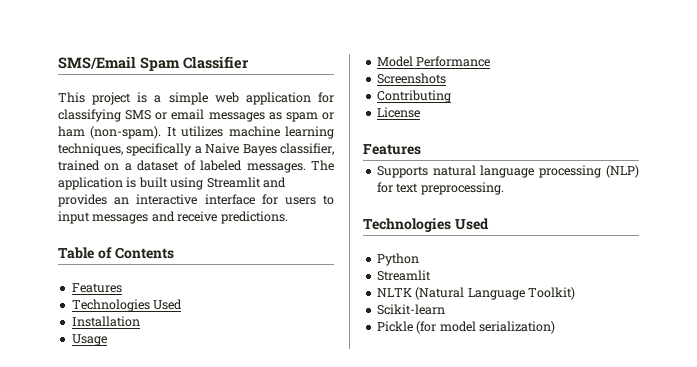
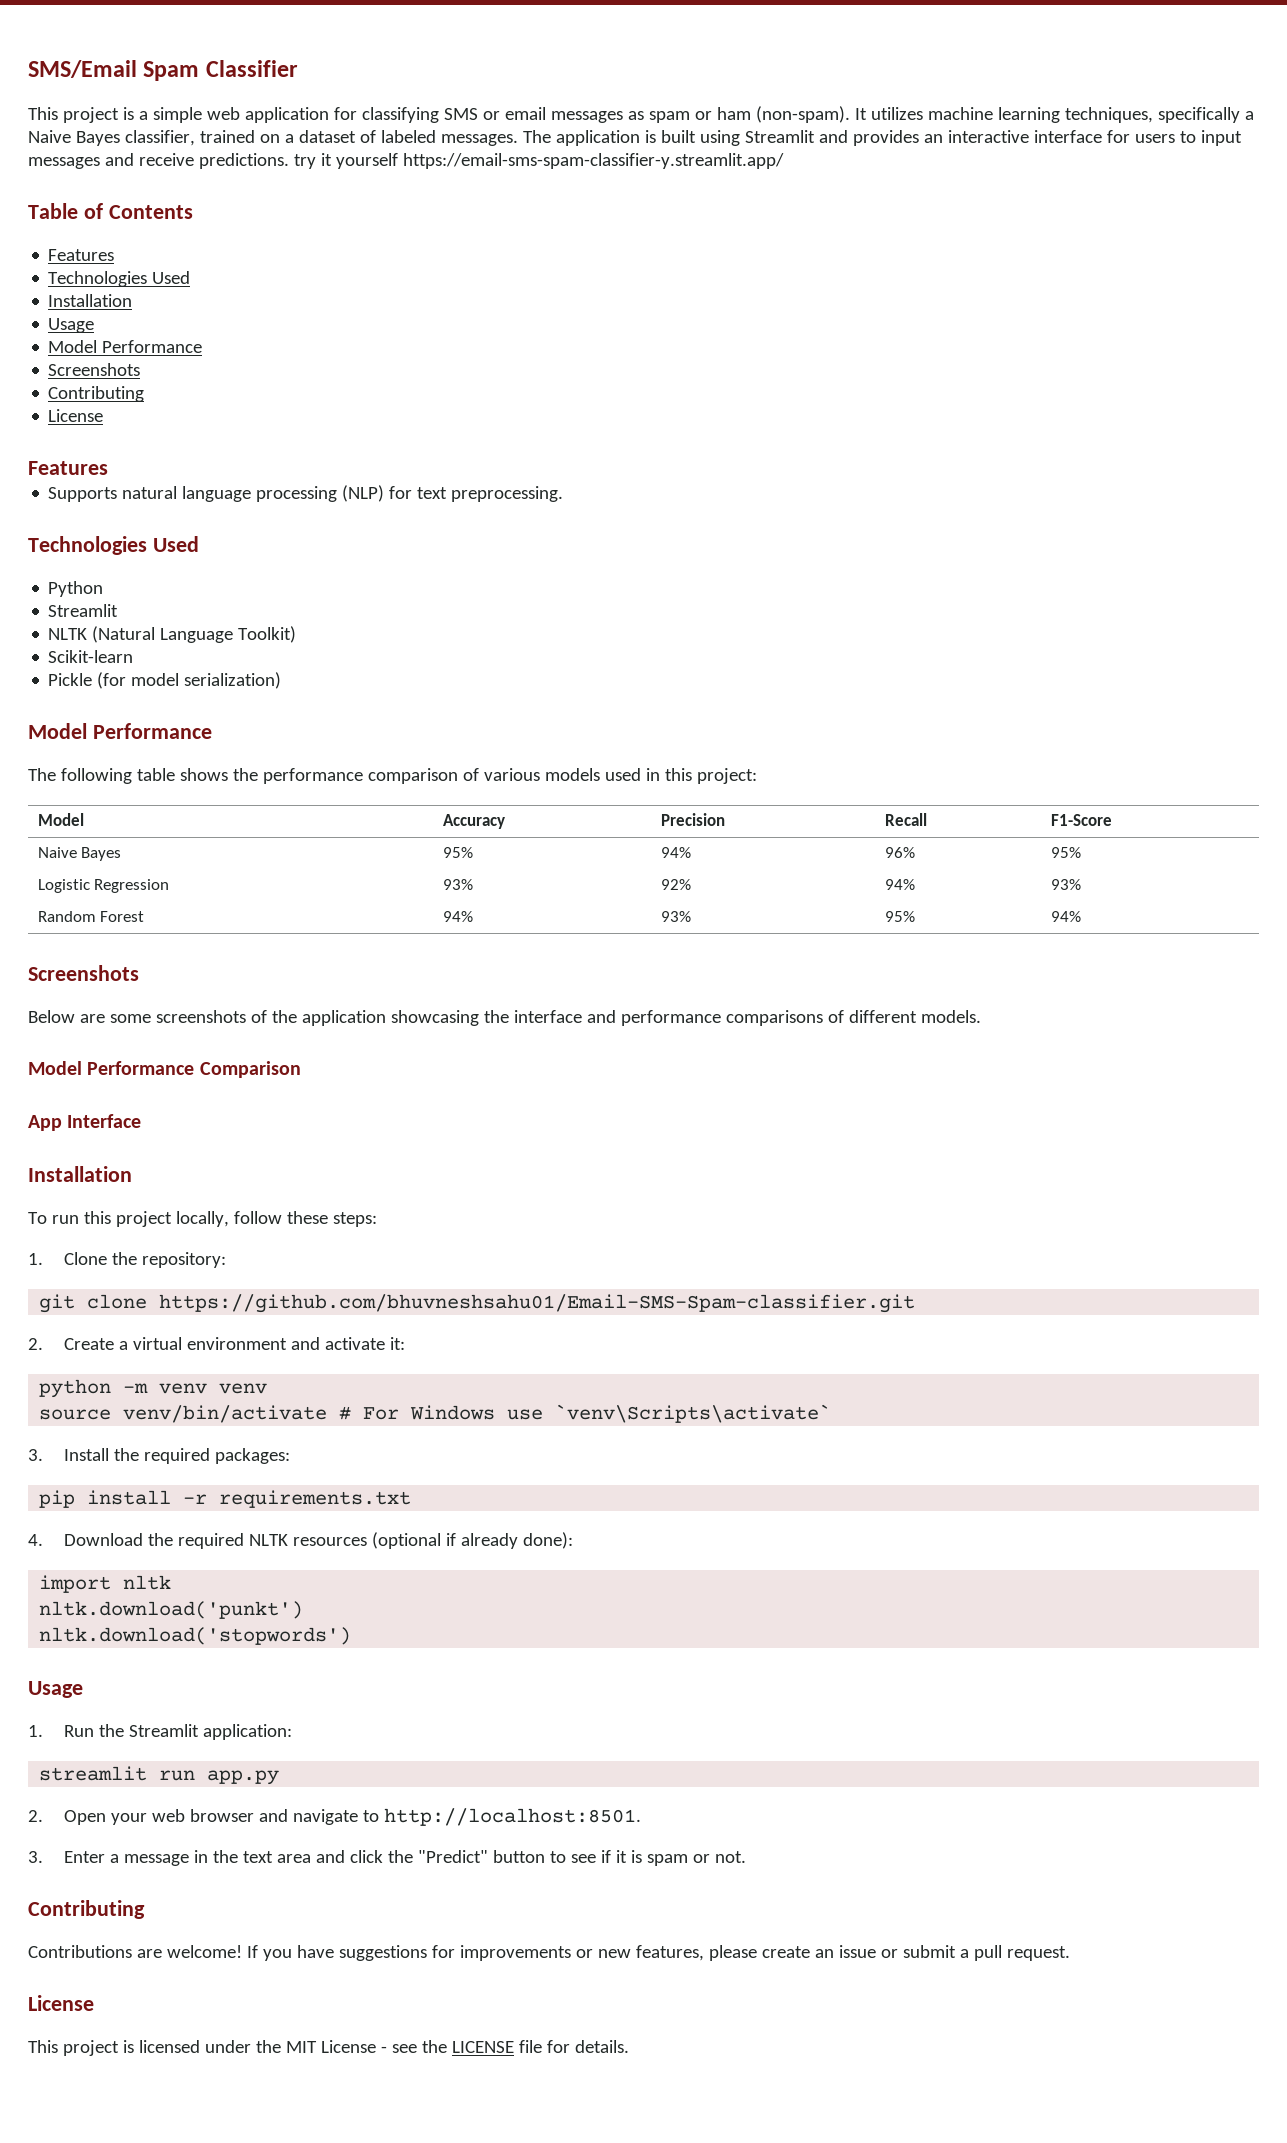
(288, 217) none -> [293,153,784,169] try it yourself https://email-sms-spam-classifier-y.streamlit.app/
(555, 327) none -> [28,723,212,739] [28,768,757,784] [37,813,84,826] [442,814,505,829] [660,813,725,826] [884,813,927,826] [1050,814,1112,826] [37,847,122,861] [442,847,473,858] [660,847,691,858] [884,847,915,858] [1050,847,1081,858] [37,879,170,893] [442,879,473,890] [660,879,691,890] [884,879,915,890] [1050,879,1081,890] [37,911,145,922] [442,911,473,922] [660,911,691,922] [884,911,915,922] [1050,911,1081,922] [28,965,139,981] [28,1010,981,1026] [28,1061,301,1078] [28,1114,142,1131] [28,1166,132,1182] [28,1211,377,1227] [28,1252,227,1268] [39,1294,916,1313] [28,1337,406,1350] [39,1379,268,1398] [39,1404,832,1423] [28,1448,291,1464] [39,1490,412,1508] [28,1532,574,1549] [39,1575,172,1593] [39,1601,304,1619] [39,1627,352,1645] [28,1681,83,1698] [28,1724,293,1740] [39,1766,280,1785] [28,1808,642,1826] [28,1850,747,1866] [28,1900,145,1919] [28,1945,1070,1961] [28,1995,94,2011] [28,2040,629,2056] // Model Performance // The following table shows the performance comparison of various models used in this project: // Model | Accuracy | Precision | Recall | F1-Score // Naive Bayes | 95% | 94% | 96% | 95% // Logistic Regression | 93% | 92% | 94% | 93% // Random Forest | 94% | 93% | 95% | 94% // Screenshots // Below are some screenshots of the application showcasing the interface and performance comparisons of different models. // Model Performance Comparison // App Interface // Installation // To run this project locally, follow these steps: // 1. Clone the repository: // git clone https://github.com/bhuvneshsahu01/Email-SMS-Spam-classifier.git // 2. Create a virtual environment and activate it: // python -m venv venv // source venv/bin/activate # For Windows use `venv\Scripts\activate` // 3. Install the required packages: // pip install -r requirements.txt // 4. Download the required NLTK resources (optional if already done): // import nltk // nltk.download('punkt') // nltk.download('stopwords') // Usage // 1. Run the Streamlit application: // streamlit run app.py // 2. Open your web browser and navigate to http://localhost:8501. // 3. Enter a message in the text area and click the "Predict" button to see if it is spam or not. // Contributing // Contributions are welcome! If you have suggestions for improvements or new features, please create an issue or submit a pull request. // License // This project is licensed under the MIT License - see the LICENSE file for details.

